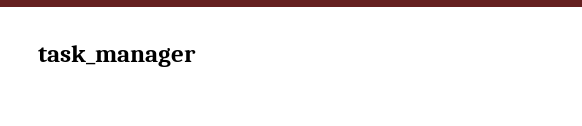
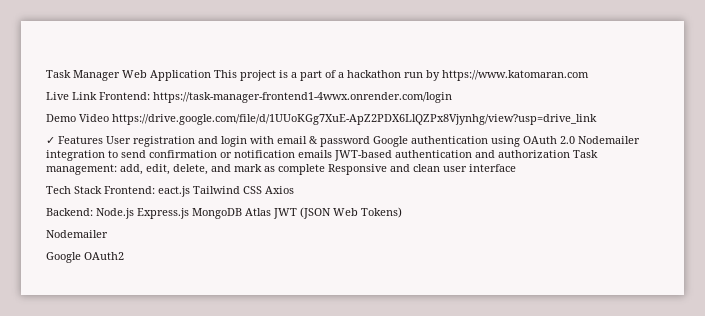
[38,45,196,67] task_manager -> [46,70,589,81] [46,92,452,103] [46,114,597,125] [46,136,640,147] [46,150,598,161] [46,164,516,175] [46,186,294,197] [46,207,402,219] [46,230,108,238] [46,252,124,263] Task Manager Web Application This project is a part of a hackathon run by https://www.katomaran.com // Live Link Frontend: https://task-manager-frontend1-4wwx.onrender.com/login // Demo Video https://drive.google.com/file/d/1UUoKGg7XuE-ApZ2PDX6LlQZPx8Vjynhg/view?usp=drive_link // ✓ Features User registration and login with email & password Google authentication using OAuth 2.0 Nodemailer integration to send confirmation or notification emails JWT-based authentication and authorization Task management: add, edit, delete, and mark as complete Responsive and clean user interface // Tech Stack Frontend: eact.js Tailwind CSS Axios // Backend: Node.js Express.js MongoDB Atlas JWT (JSON Web Tokens) // Nodemailer // Google OAuth2

